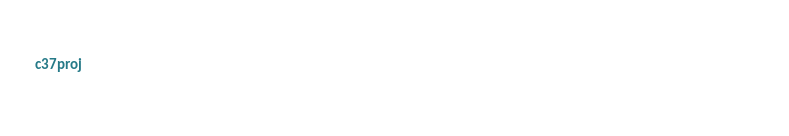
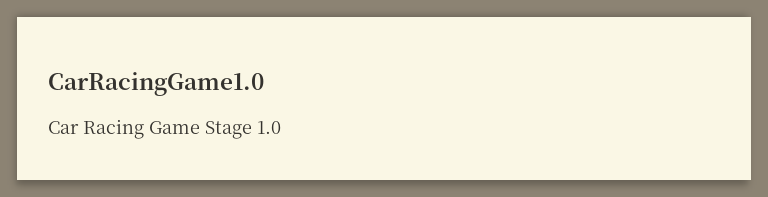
[35,58,82,72] c37proj -> [48,72,264,96] [48,119,281,139] CarRacingGame1.0 // Car Racing Game Stage 1.0

